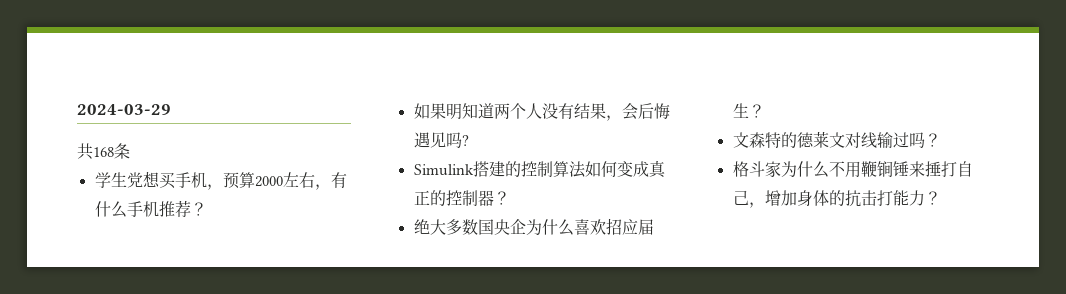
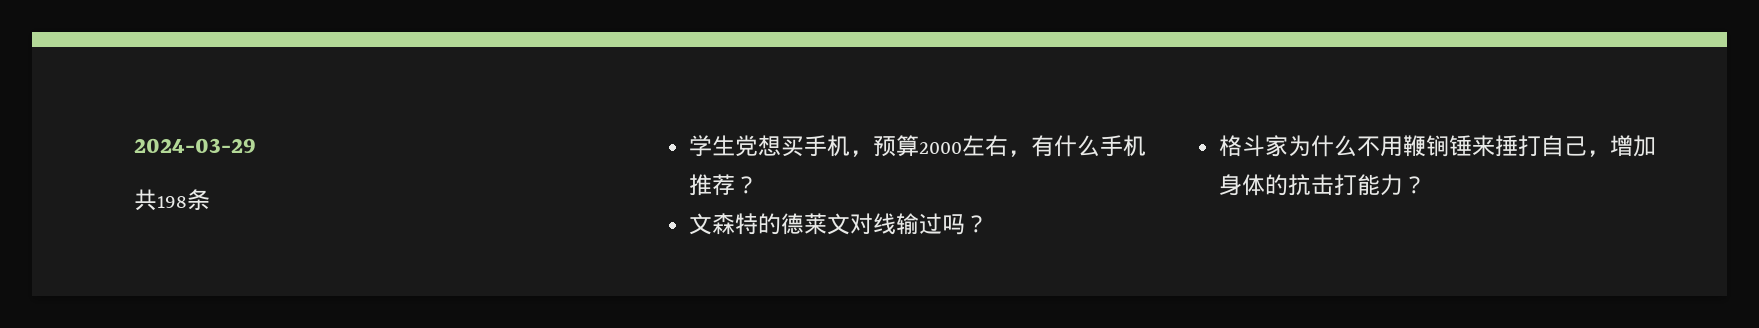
[93,147,114,157] 168 -> [157,196,187,208] 198
[413,103,670,121] [413,132,469,148] [413,160,666,178] [413,190,510,206] [413,218,654,236] [732,103,765,118] // 如果明知道两个人没有结果，会后悔遇见吗? // Simulink搭建的控制算法如何变成真正的控制器？ // 绝大多数国央企为什么喜欢招应届生？ -> (759, 185) none

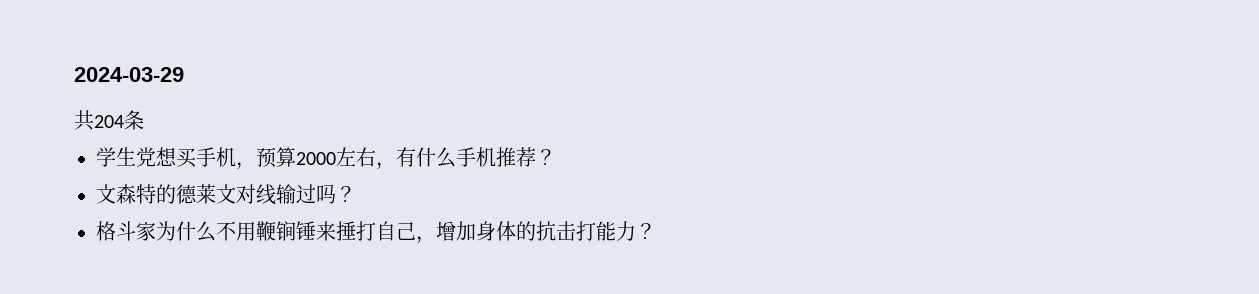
[157,196,187,208] 198 -> [94,115,124,128] 204

